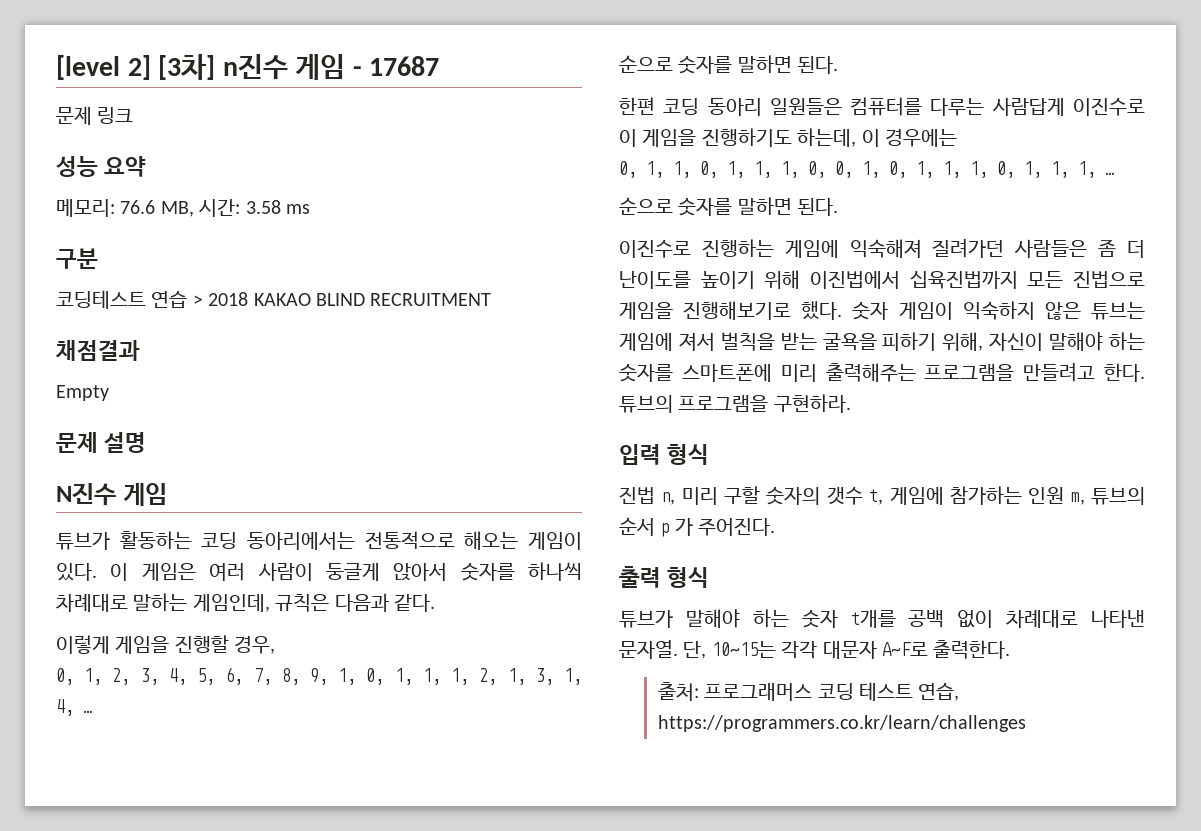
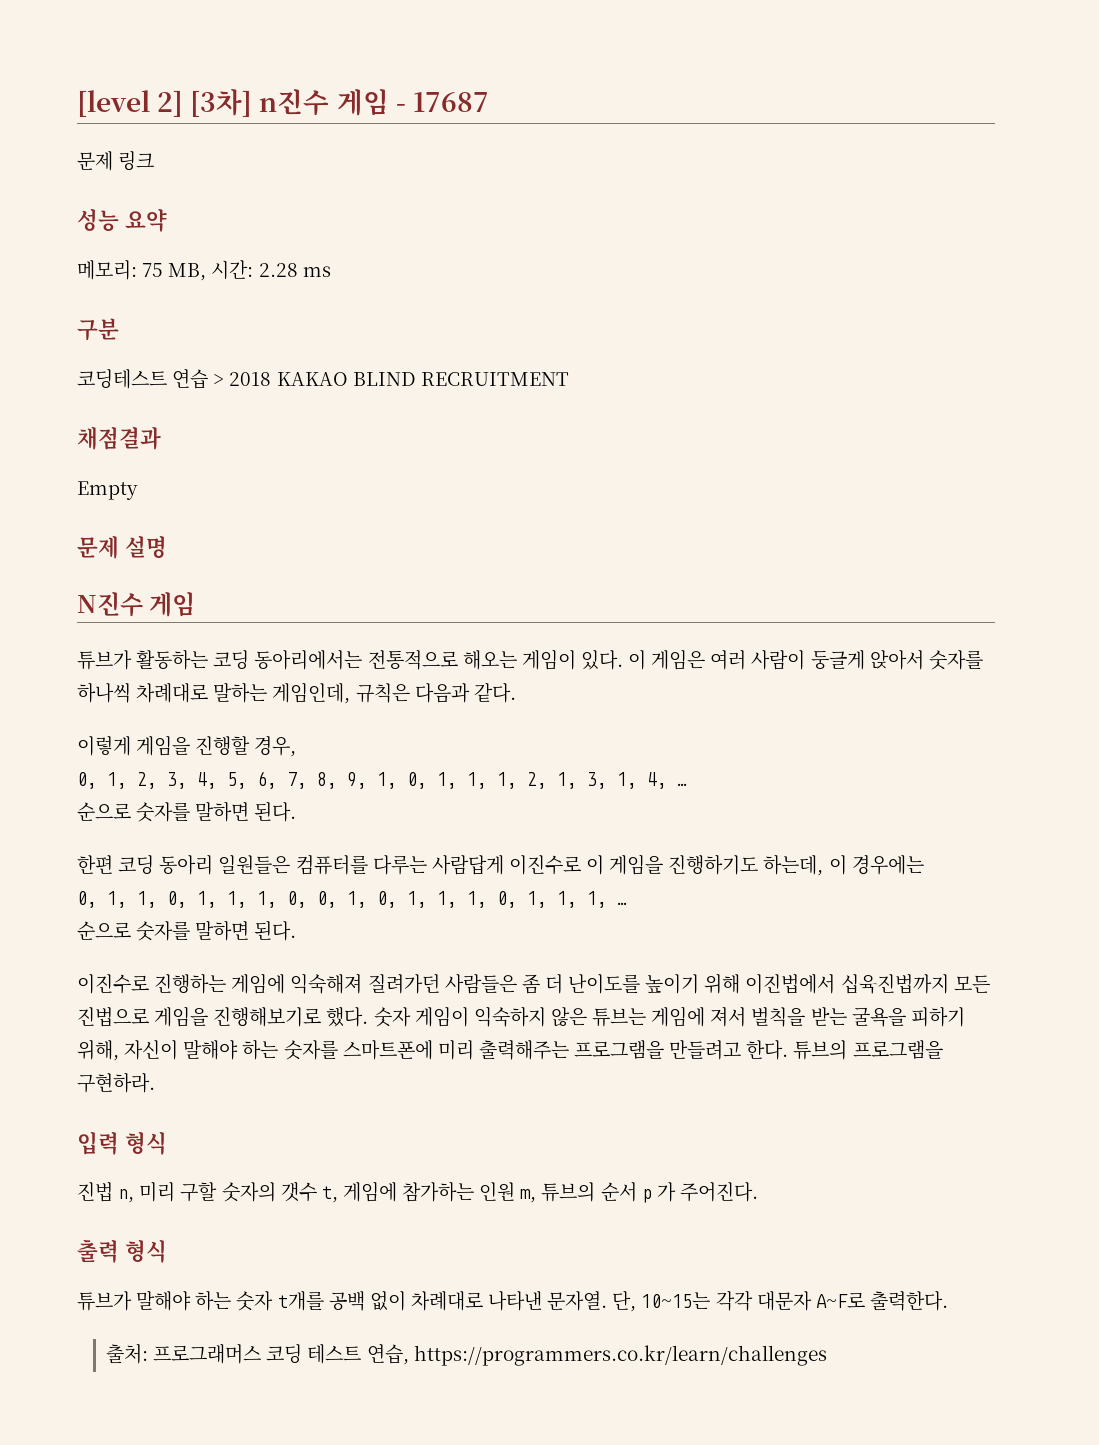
[120,200,156,214] 76.6 -> [142,263,164,277] 75
[245,200,281,214] 3.58 -> [258,263,298,277] 2.28

